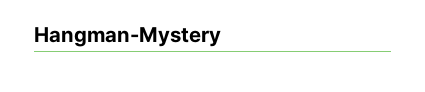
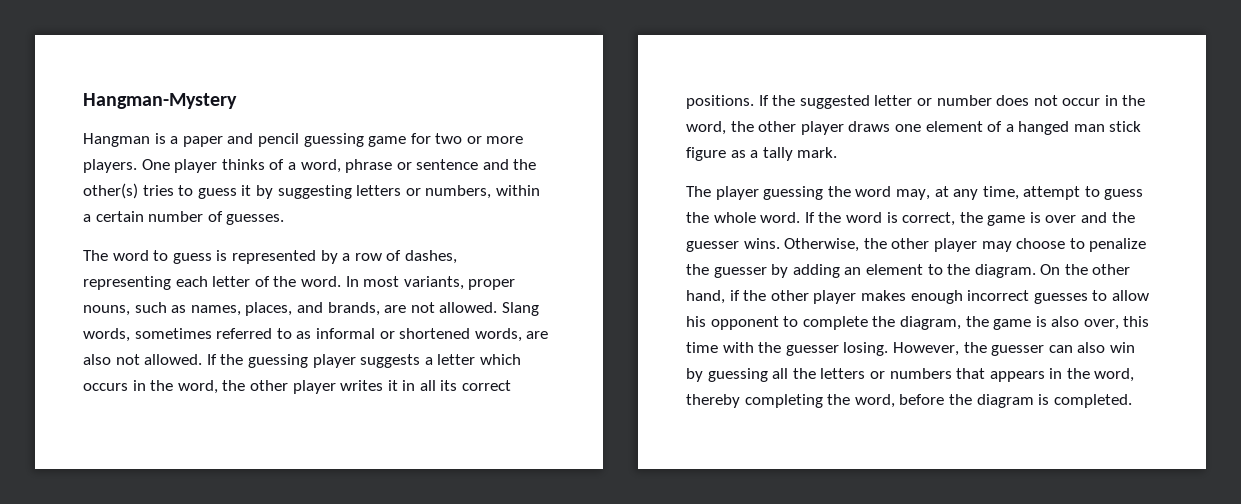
(221, 37) none -> [83,133,524,147] [83,159,537,173] [83,183,540,199] [83,211,285,225] [83,250,457,264] [83,276,516,290] [83,302,539,316] [83,328,549,342] [83,354,521,368] [83,380,512,394] [686,95,1146,109] [686,121,1142,135] [686,147,838,161] [686,186,1144,200] [686,212,1135,226] [686,238,1147,252] [686,264,1131,278] [686,290,1149,304] [686,316,1150,330] [686,342,1135,356] [686,368,1135,382] [686,394,1132,408] // Hangman is a paper and pencil guessing game for two or more players. One player thinks of a word, phrase or sentence and the other(s) tries to guess it by suggesting letters or numbers, within a certain number of guesses. // The word to guess is represented by a row of dashes, representing each letter of the word. In most variants, proper nouns, such as names, places, and brands, are not allowed. Slang words, sometimes referred to as informal or shortened words, are also not allowed. If the guessing player suggests a letter which occurs in the word, the other player writes it in all its correct positions. If the suggested letter or number does not occur in the word, the other player draws one element of a hanged man stick figure as a tally mark. // The player guessing the word may, at any time, attempt to guess the whole word. If the word is correct, the game is over and the guesser wins. Otherwise, the other player may choose to penalize the guesser by adding an element to the diagram. On the other hand, if the other player makes enough incorrect guesses to allow his opponent to complete the diagram, the game is also over, this time with the guesser losing. However, the guesser can also win by guessing all the letters or numbers that appears in the word, thereby completing the word, before the diagram is completed.

